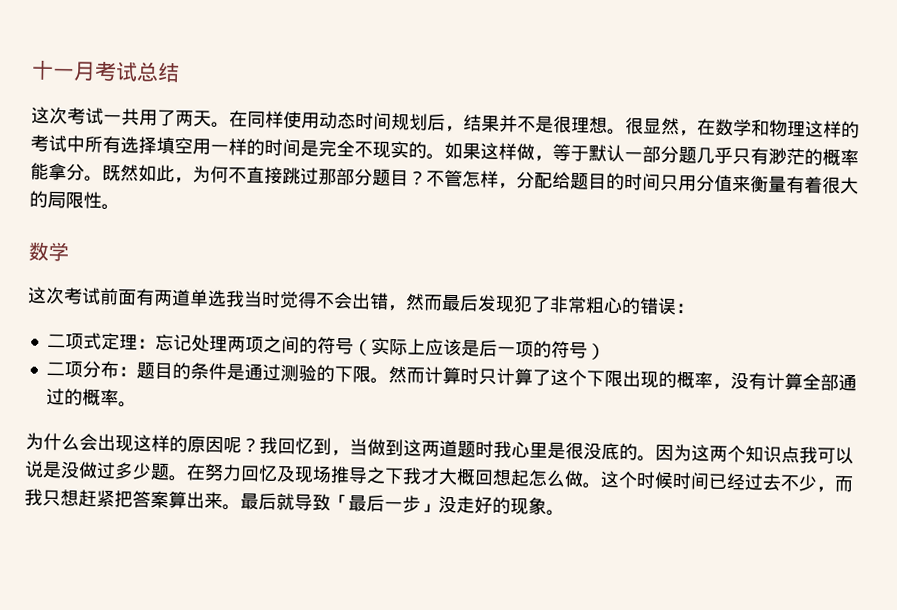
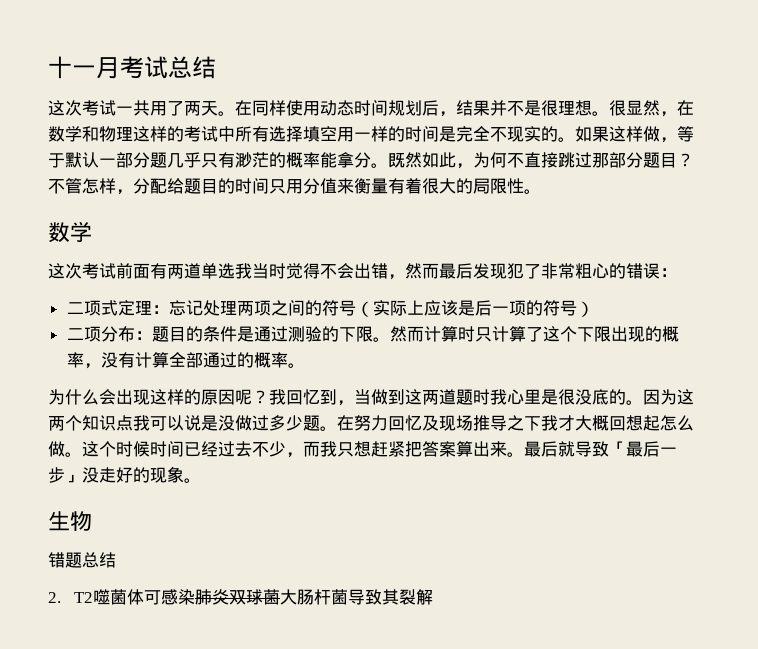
(565, 513) none -> [48,511,92,531] [48,552,116,568] [48,589,433,605] // 生物 // 错题总结 // 2. T2噬菌体可感染肺炎双球菌大肠杆菌导致其裂解

